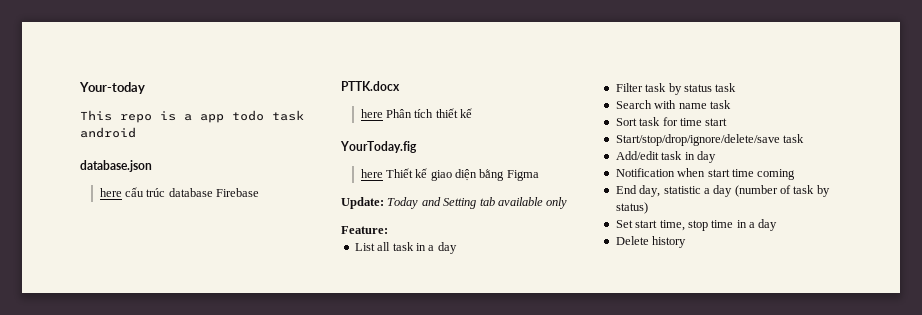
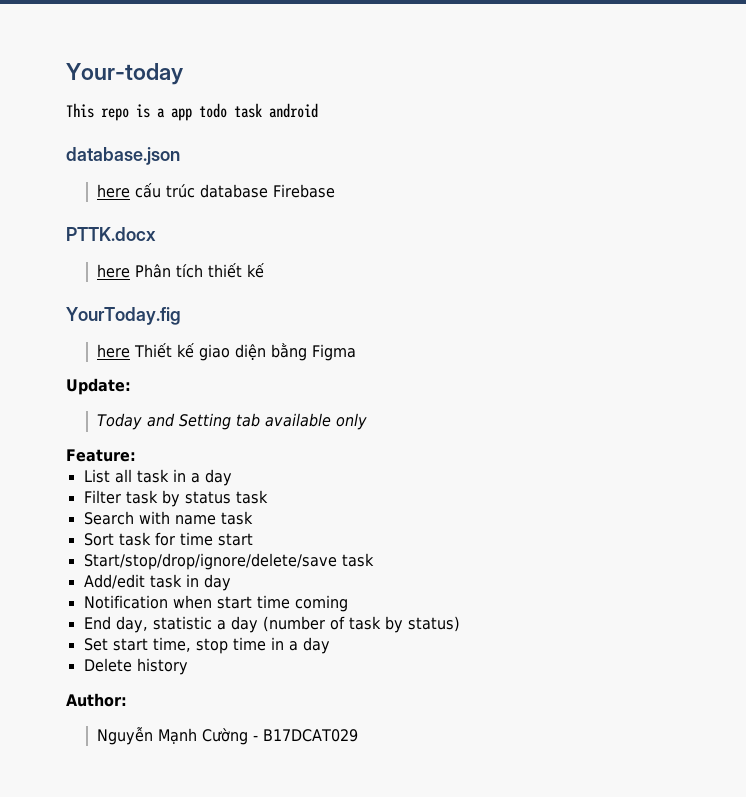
(384, 203) none -> (131, 386) //
(687, 242) none -> [66,693,127,707] [96,727,358,745] // Author: // Nguyễn Mạnh Cường - B17DCAT029

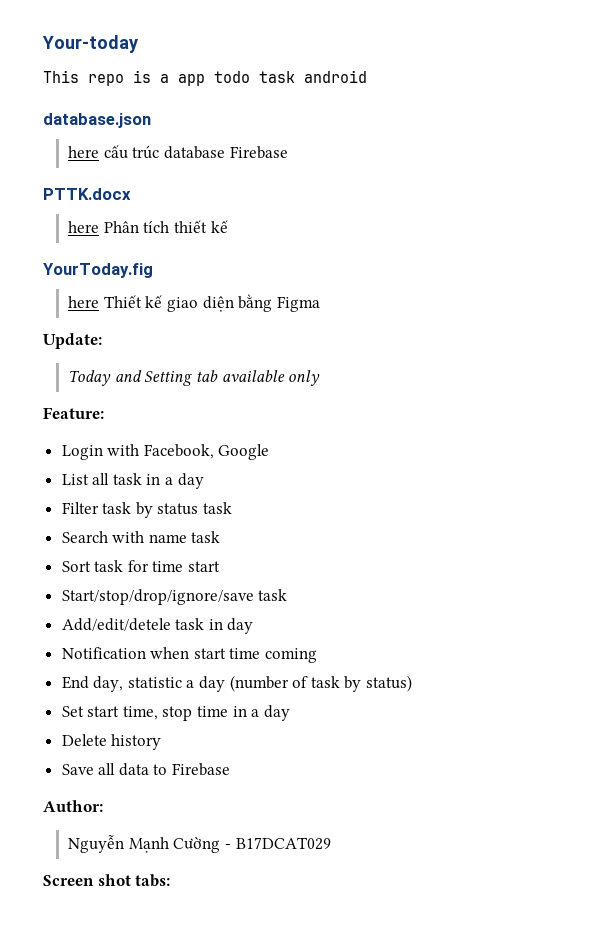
(136, 455) none -> [61,444,270,460] // Login with Facebook, Google
[83,553,374,570] [83,574,145,589] Start/stop/drop/ignore/delete/save task // Add/edit -> [61,589,288,605] [61,618,171,631] Start/stop/drop/ignore/save task // Add/edit/detele
(188, 666) none -> [61,763,231,776] // Save all data to Firebase
(358, 735) none -> [43,874,171,887] // Screen shot tabs:

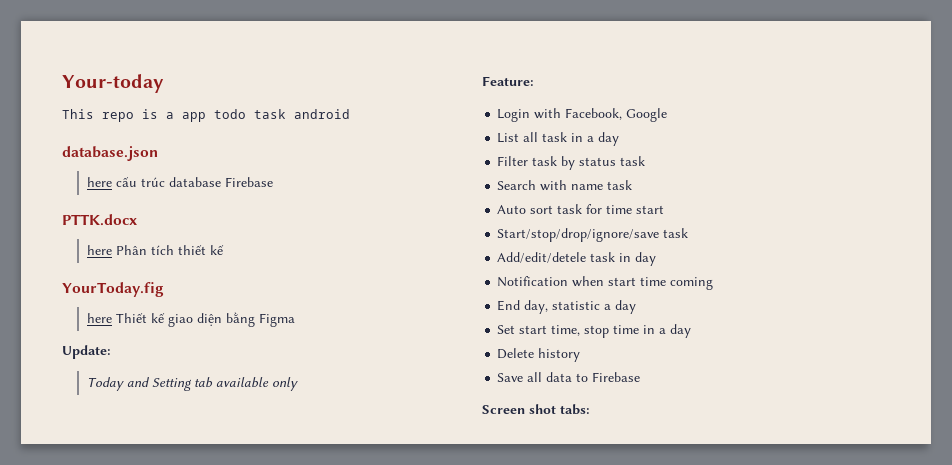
[61,561,91,572] Sort -> [497,205,554,214] Auto sort
[229,675,413,692] (number of task by status) -> (637, 307) none
[43,800,103,812] [68,835,331,853] // Author: // Nguyễn Mạnh Cường - B17DCAT029 -> (641, 377) none

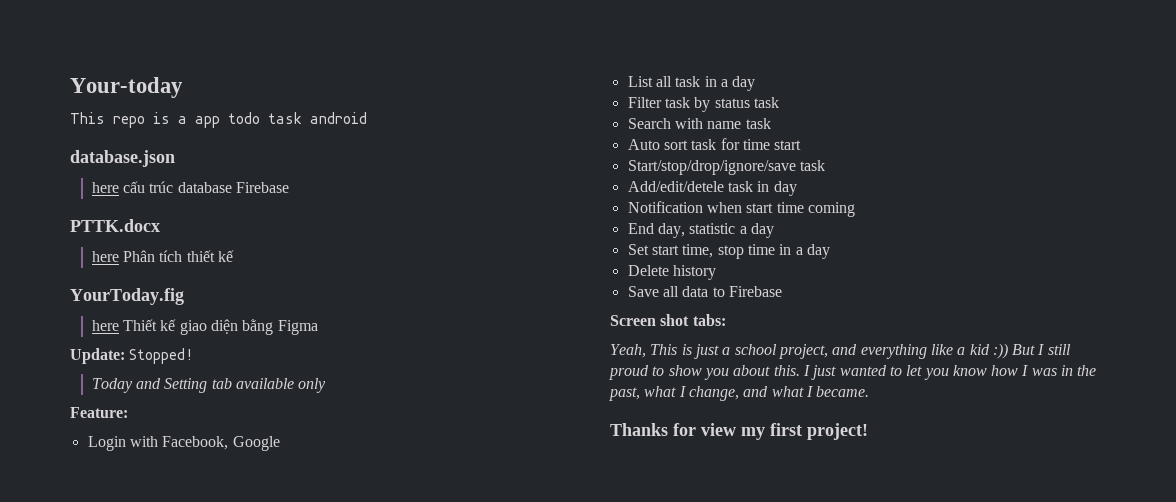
(111, 352) none -> [129,348,195,364] Stopped!
(590, 409) none -> [610,343,1071,359] [609,365,1097,380] [609,386,870,401] [610,423,868,440] // Yeah, This is just a school project, and everything like a kid :)) But I still proud to show you about this. I just wanted to let you know how I was in the past, what I change, and what I became. // Thanks for view my first project!

